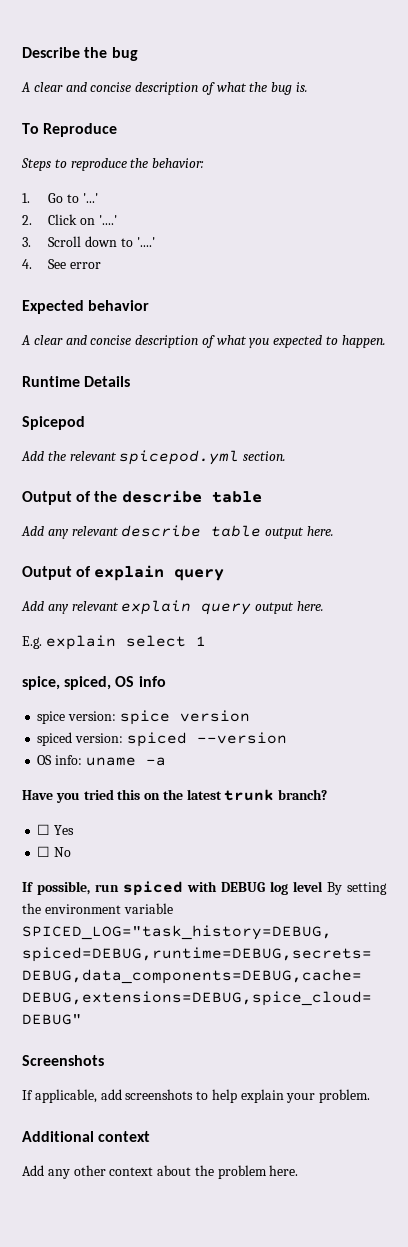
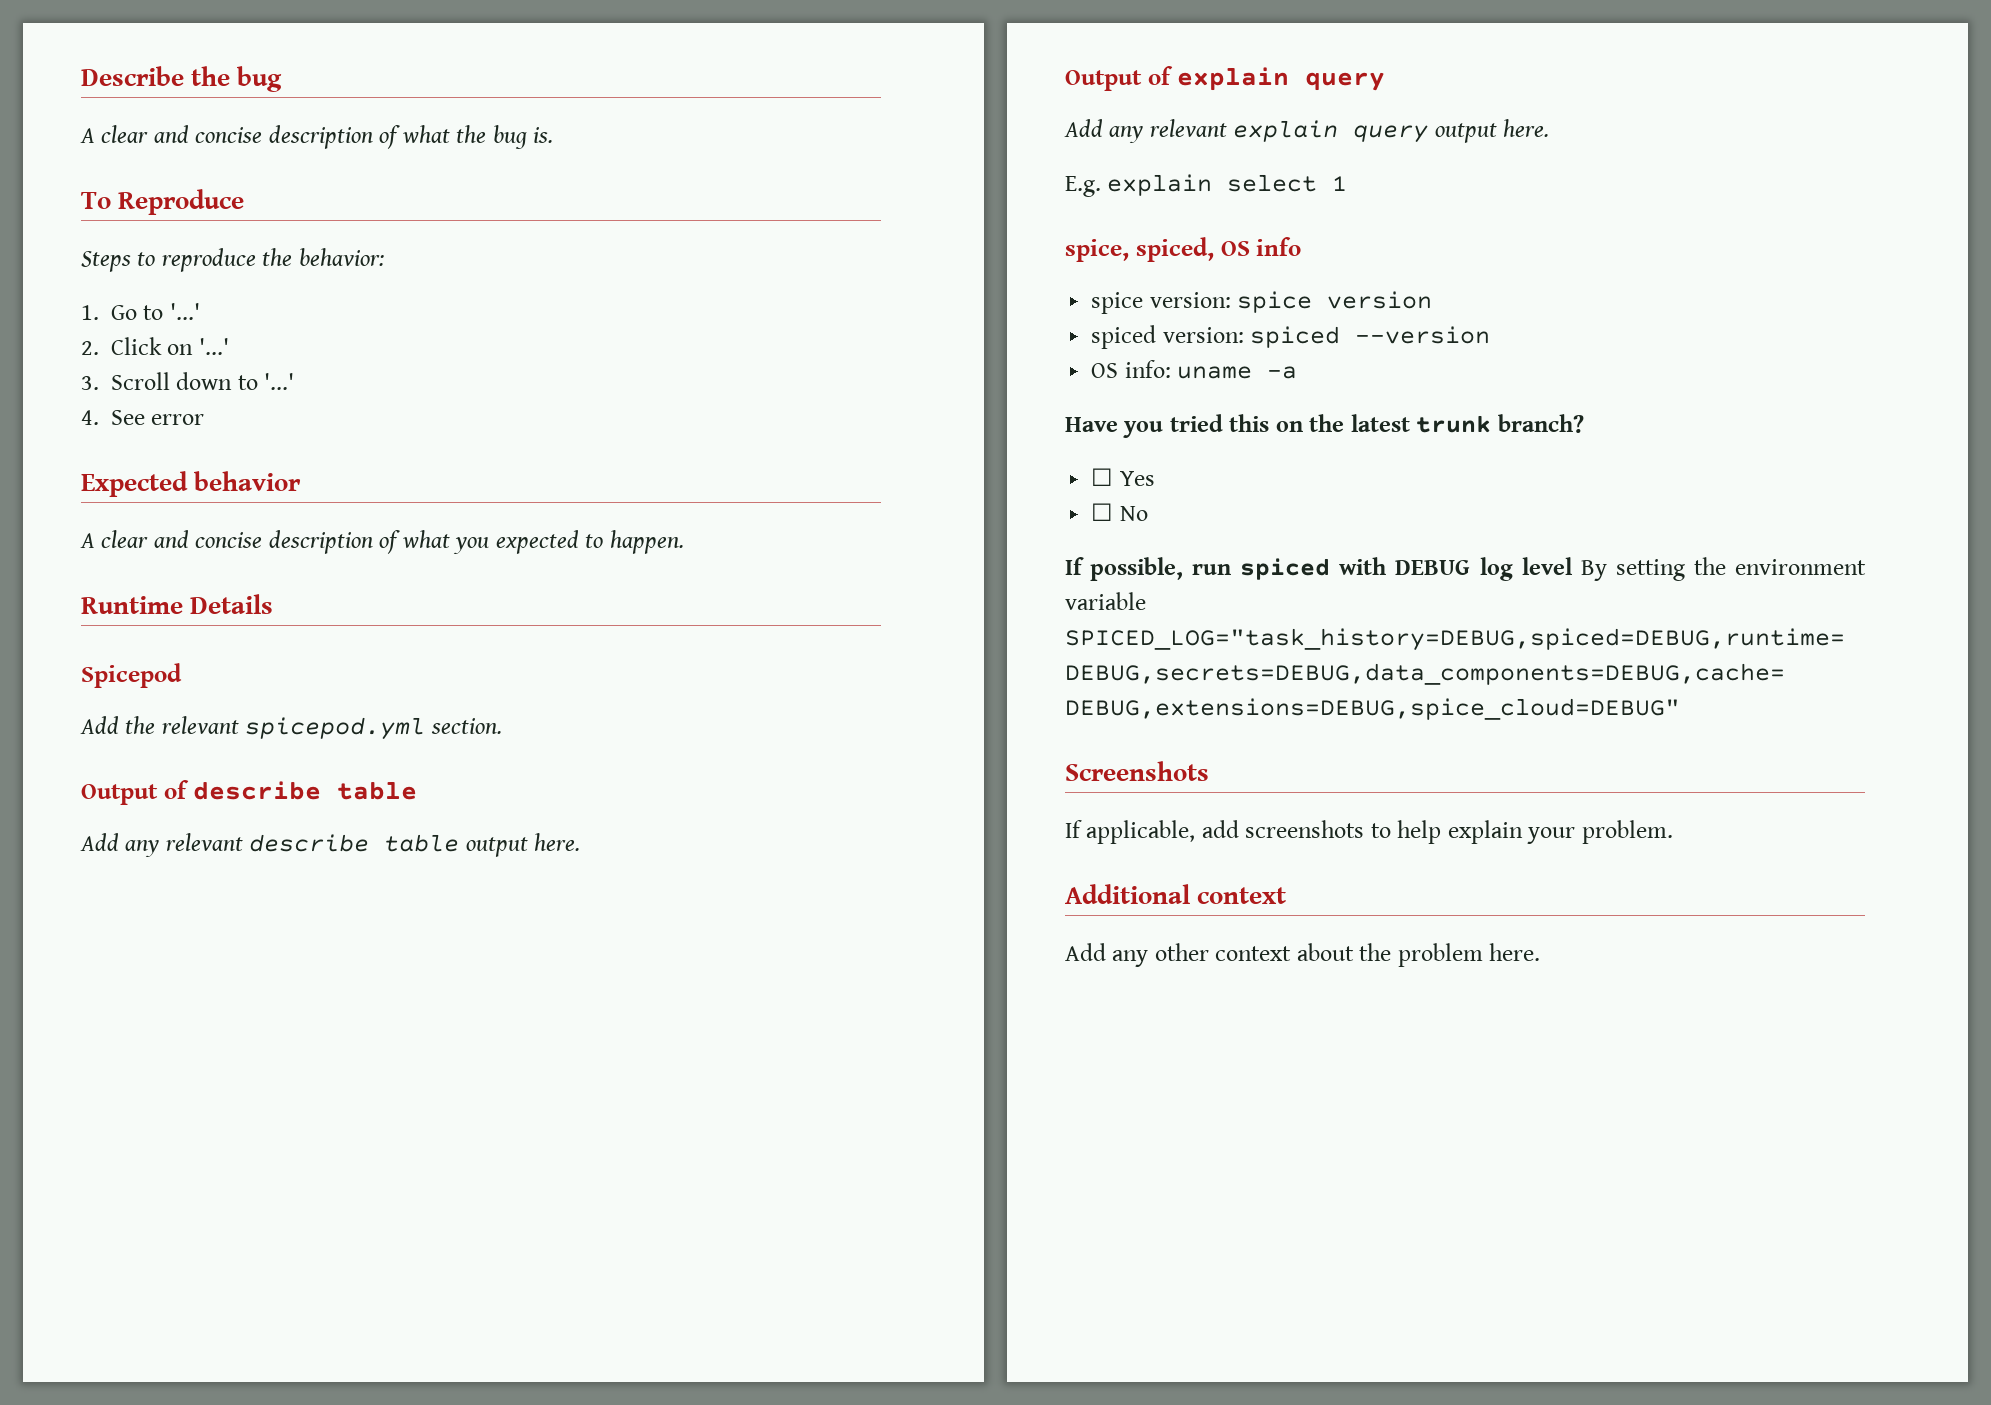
[98,215,117,225] '....' -> [198,338,229,355] '...'
[136,237,155,247] '....' -> [264,373,295,390] '...'
[94,491,118,502] the -> (189, 789) none

